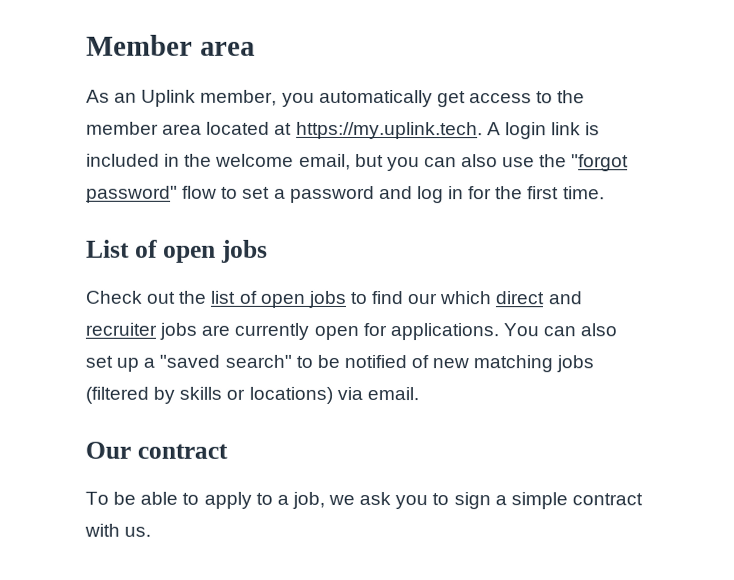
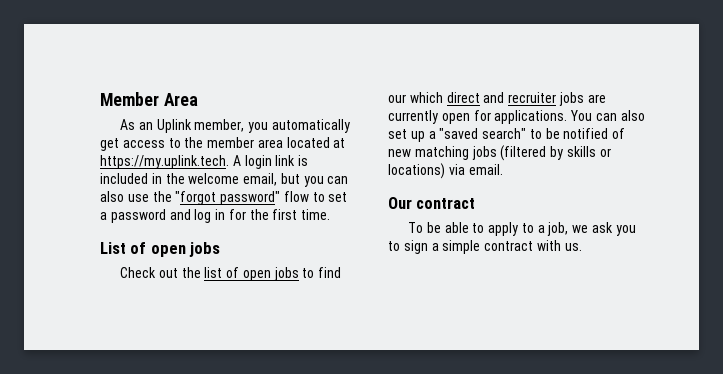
[199,41,255,56] area -> [163,93,198,106] Area

